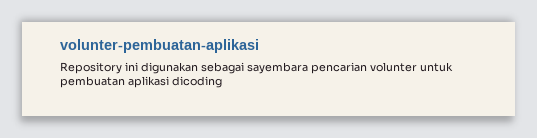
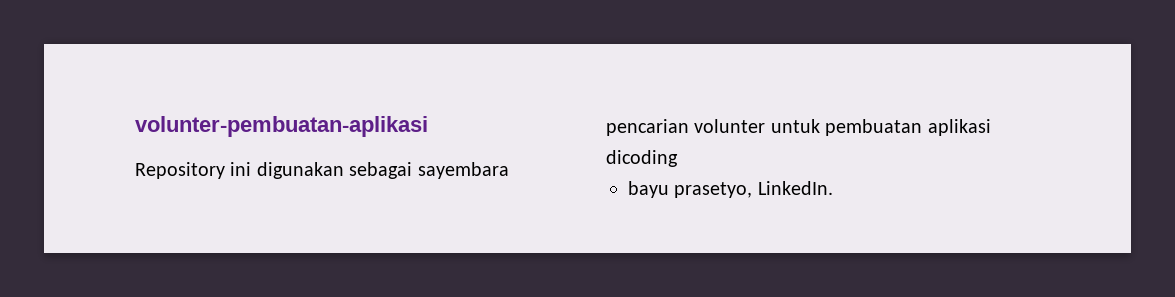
(222, 82) none -> [628,181,833,198] // bayu prasetyo, LinkedIn.

